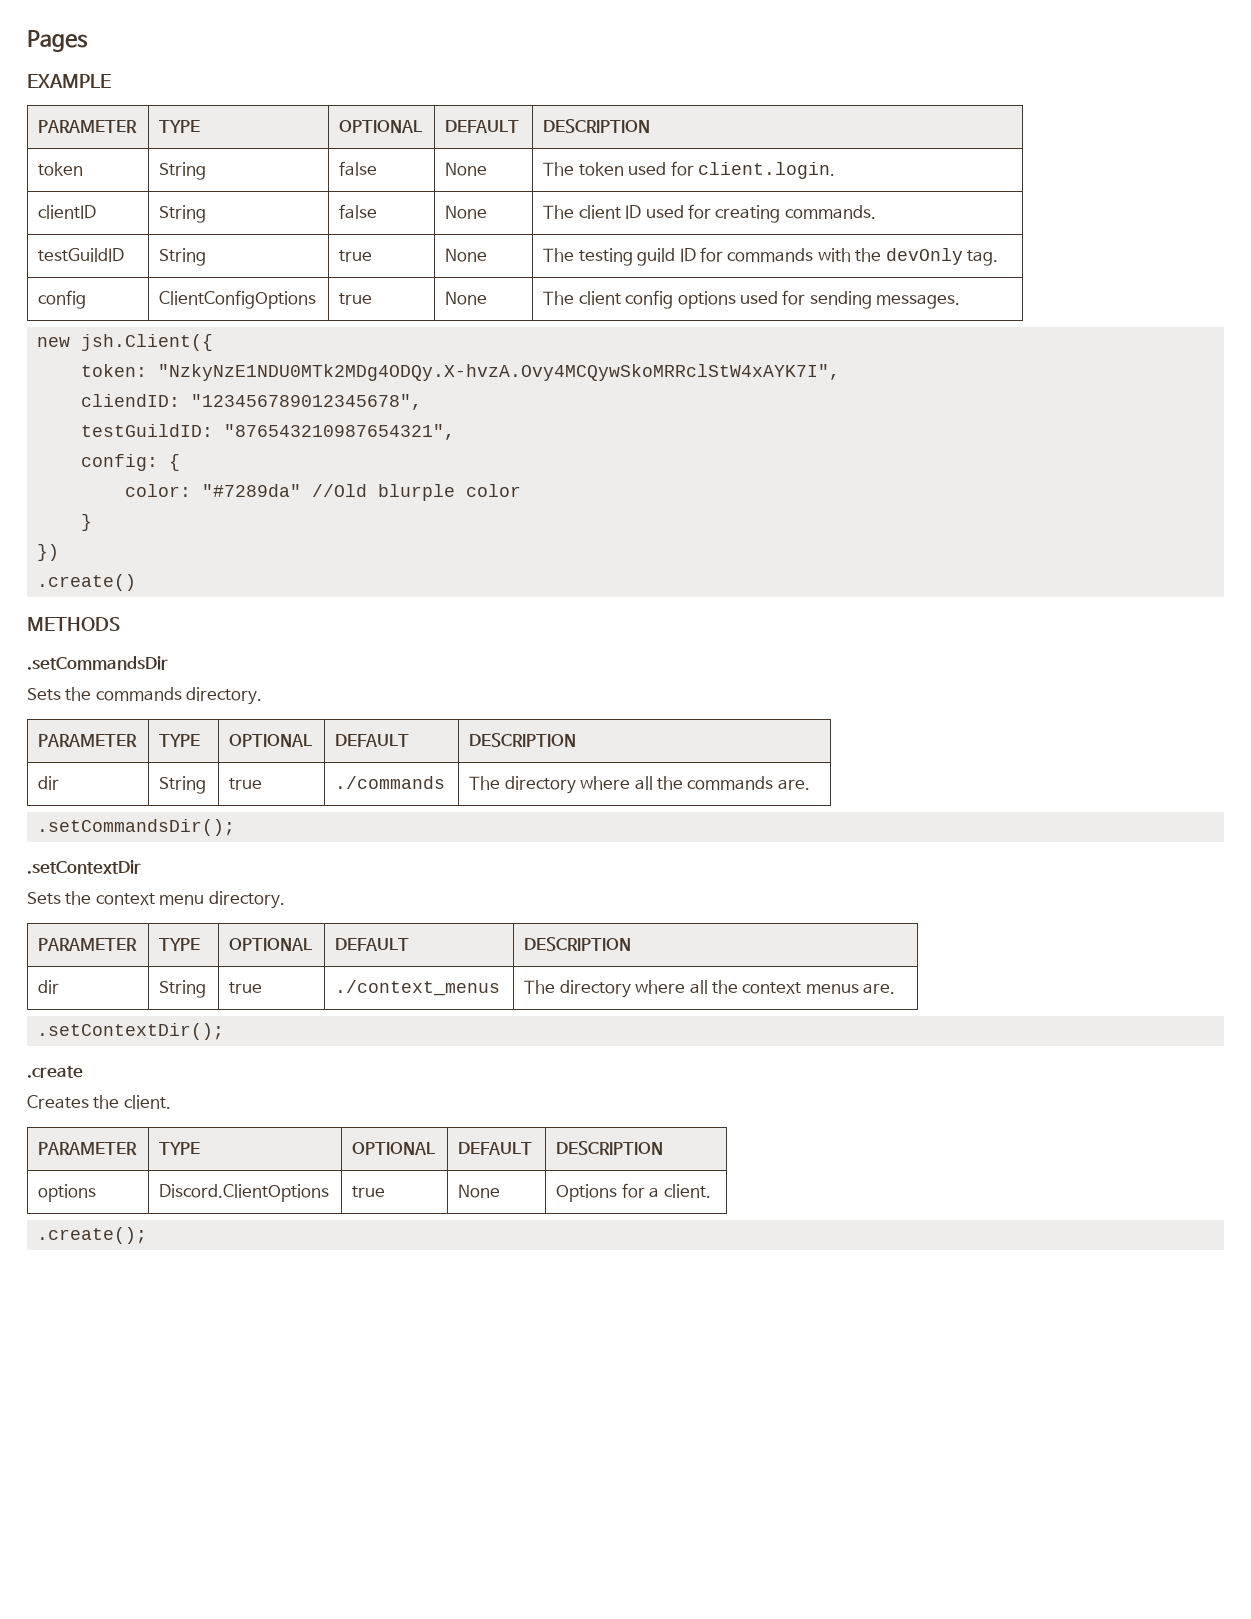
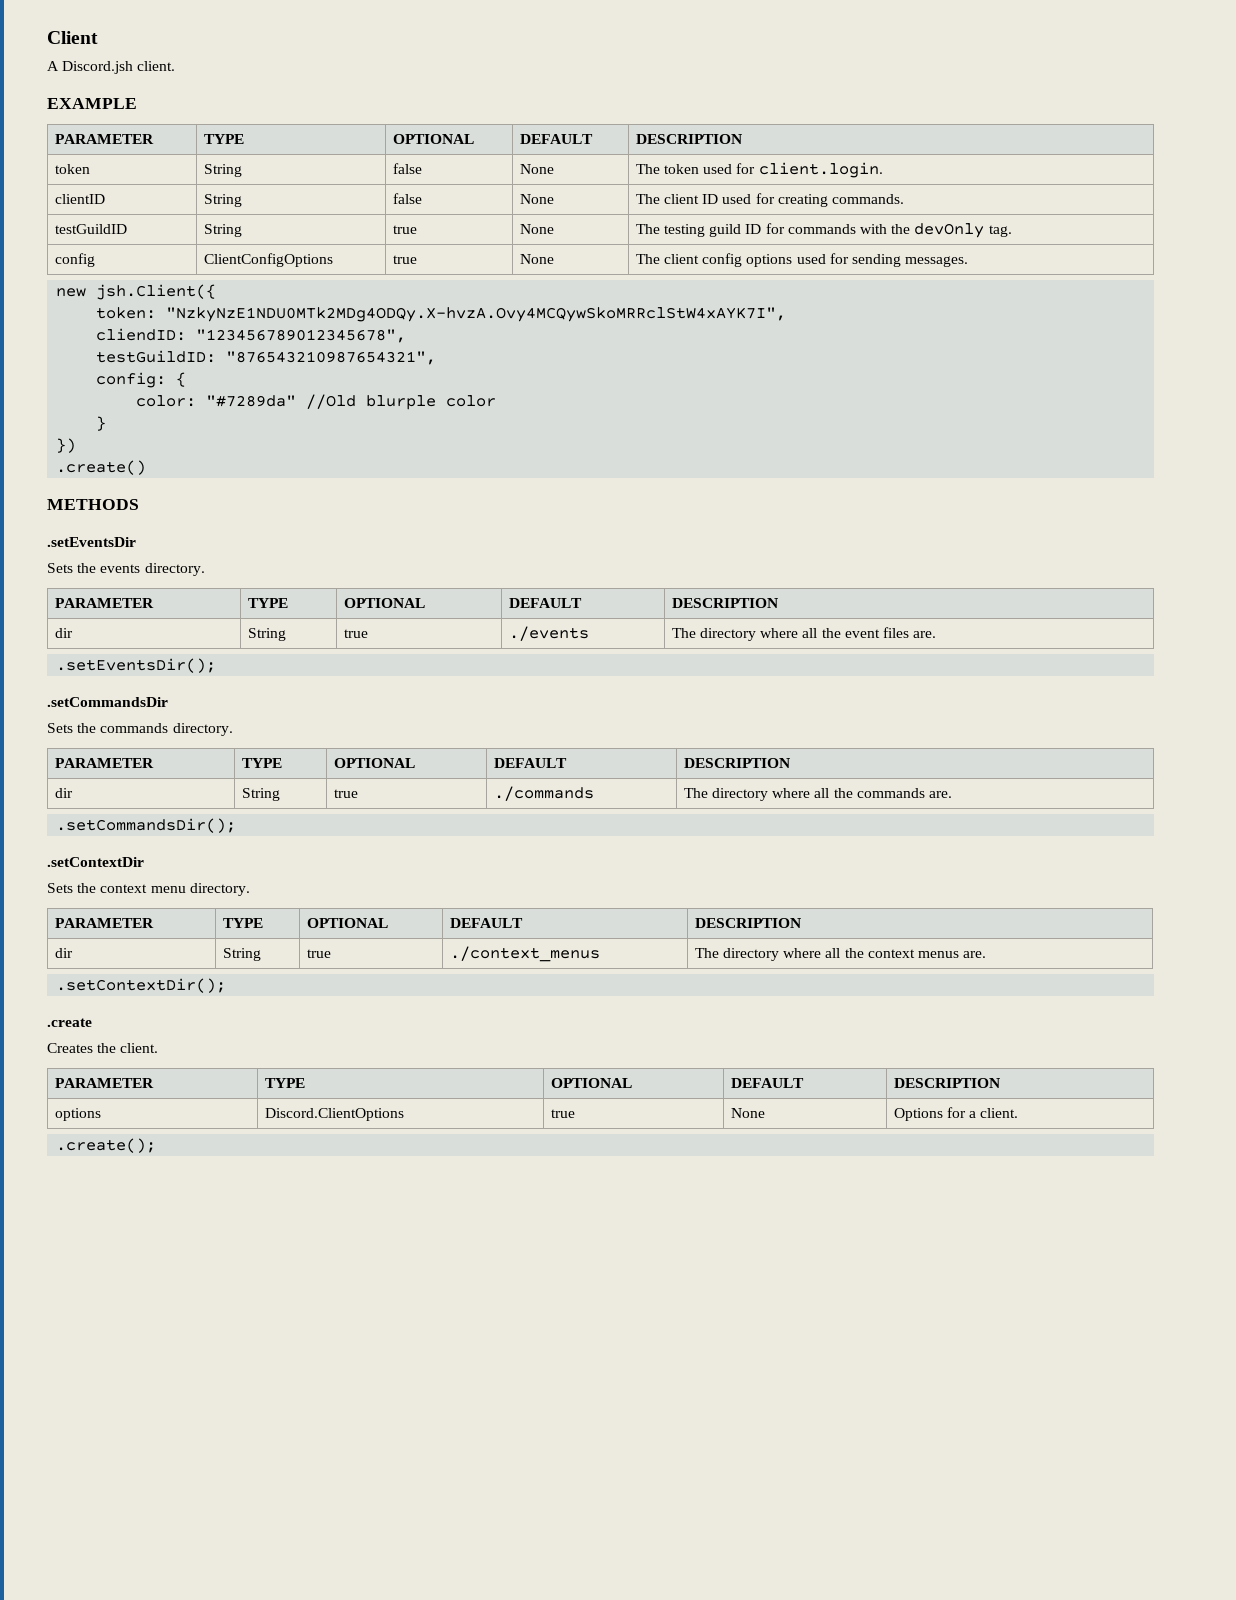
[27,30,88,52] Pages -> [47,31,98,44] [47,61,176,74] Client // A Discord.jsh client.
(120, 624) none -> [47,537,136,547] [47,563,205,576] [54,598,154,608] [247,598,288,608] [343,598,425,608] [508,598,582,608] [671,598,778,608] [54,628,73,638] [247,628,286,641] [343,629,368,638] [508,626,589,641] [671,627,937,641] [56,658,217,673] // .setEventsDir // Sets the events directory. // PARAMETER | TYPE | OPTIONAL | DEFAULT | DESCRIPTION // dir | String | true | ./events | The directory where all the event files are. // .setEventsDir();

